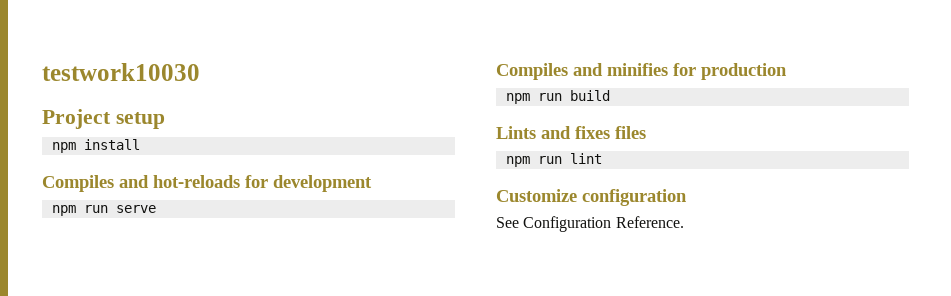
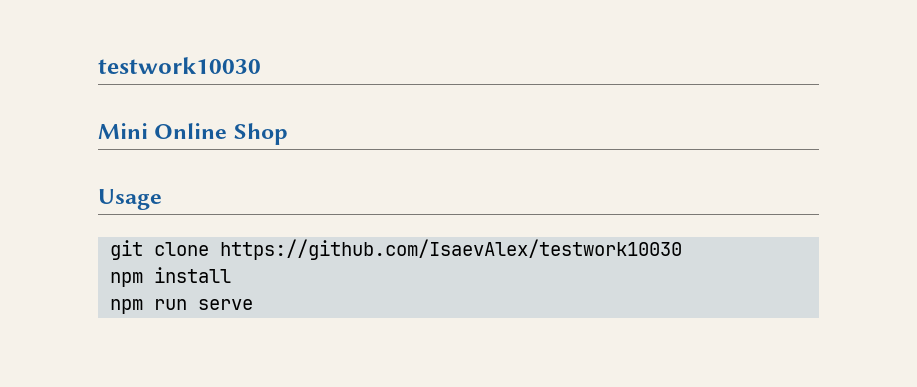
[42,109,165,129] [51,139,140,153] [42,175,372,192] [51,205,156,216] [496,63,787,80] [505,90,610,104] [496,126,646,139] [505,153,602,167] [496,189,687,206] [496,216,684,232] Project setup // npm install // Compiles and hot-reloads for development // npm run serve // Compiles and minifies for production // npm run build // Lints and fixes files // npm run lint // Customize configuration // See Configuration Reference. -> [98,123,288,145] [98,189,162,210] [109,239,682,260] [109,267,231,287] [109,299,253,314] Mini Online Shop // Usage // git clone https://github.com/IsaevAlex/testwork10030 // npm install // npm run serve

